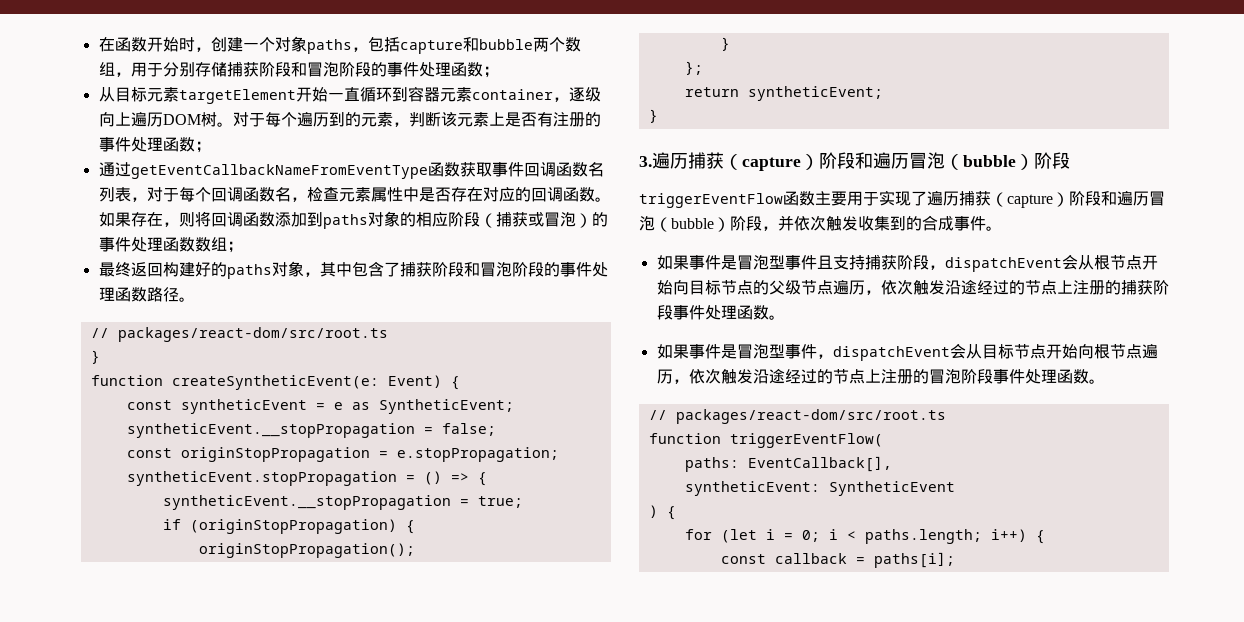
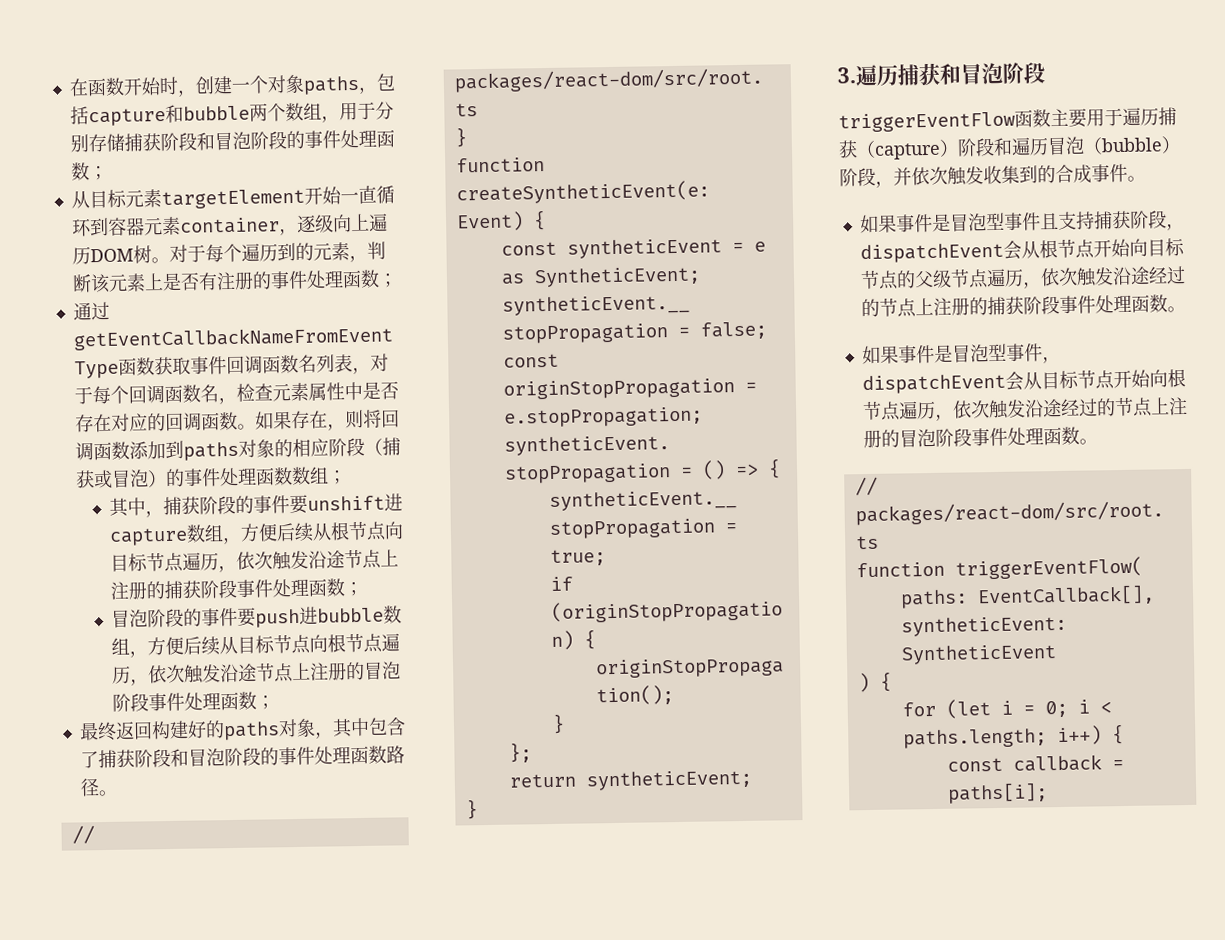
(243, 247) none -> [109,493,404,518] [109,521,405,546] [110,549,400,573] [110,578,364,600] [111,605,403,628] [111,633,401,658] [112,661,402,686] [112,691,276,712] // 其中，捕获阶段的事件要unshift进capture数组，方便后续从根节点向目标节点遍历，依次触发沿途节点上注册的捕获阶段事件处理函数； // 冒泡阶段的事件要push进bubble数组，方便后续从目标节点向根节点遍历，依次触发沿途节点上注册的冒泡阶段事件处理函数；
[724,152,1034,171] （capture）阶段和遍历冒泡（bubble） -> [939,62,1003,85] 和冒泡
[879,190,927,206] 实现了 -> (1123, 117) none

